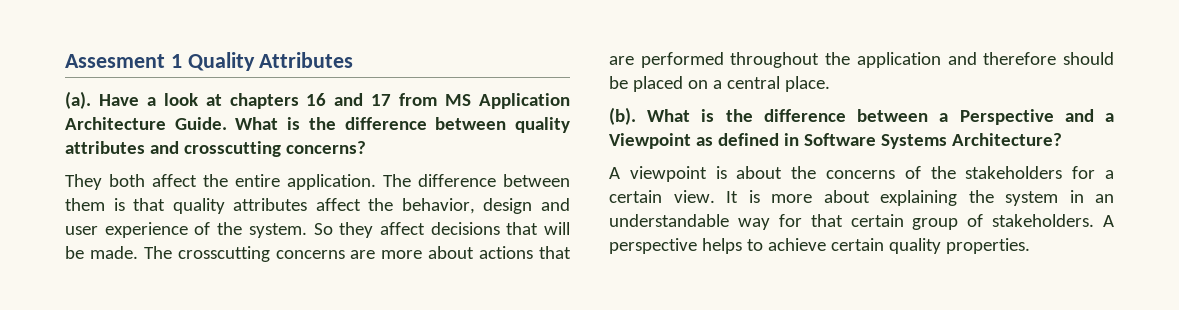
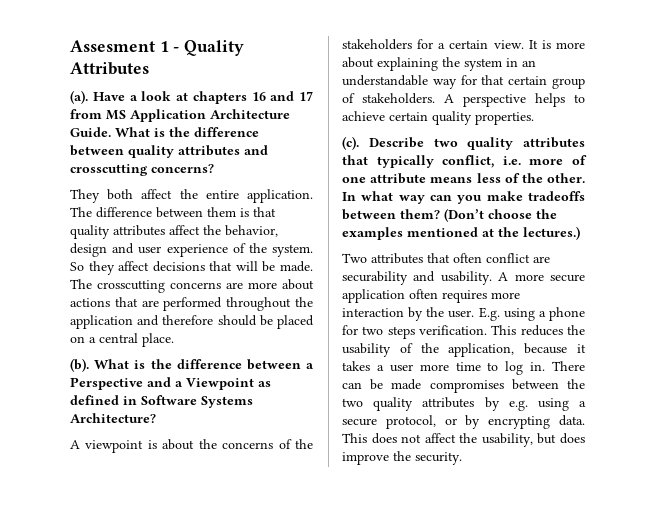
(182, 61) none -> [173,47,180,52] -
(1030, 246) none -> [342,136,585,150] [342,155,587,168] [342,173,585,184] [342,191,585,204] [342,208,557,222] [342,226,580,240] [342,253,550,264] [342,271,585,285] [342,289,520,303] [342,307,585,321] [342,325,585,339] [342,343,586,357] [342,361,585,375] [342,379,585,393] [342,397,586,411] [342,415,585,429] [342,433,585,447] [342,451,462,465] // (c). Describe two quality attributes that typically conflict, i.e. more of one attribute means less of the other. In what way can you make tradeoffs between them? (Don’t choose the examples mentioned at the lectures.) // Two attributes that often conflict are securability and usability. A more secure application often requires more interaction by the user. E.g. using a phone for two steps verification. This reduces the usability of the application, because it takes a user more time to log in. There can be made compromises between the two quality attributes by e.g. using a secure protocol, or by encrypting data. This does not affect the usability, but does improve the security.

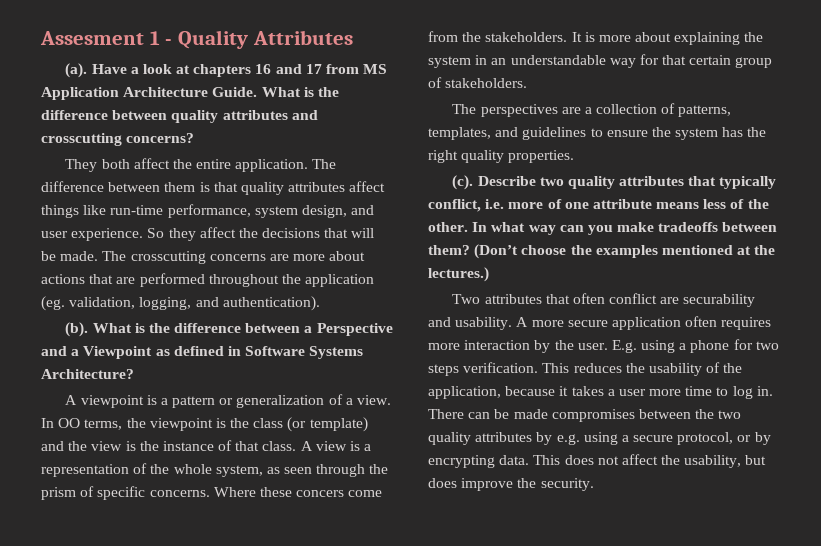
[203,225,278,237] [70,243,313,257] the behavior, design and user experience of the system. -> [41,204,375,218] [41,228,144,241] things like run-time performance, system design, and user experience.
(150, 266) none -> [238,228,258,238] the
[137,315,314,329] [70,333,174,347] and therefore should be placed on a central place. -> [41,296,320,311] (eg. validation, logging, and authentication).
[162,439,313,450] [342,39,524,50] about the concerns of the stakeholders for a certain view. -> [160,394,392,408] [41,417,368,432] [41,440,372,451] [41,463,389,477] [41,486,383,500] [428,31,568,42] a pattern or generalization of a view. In OO terms, the viewpoint is the class (or template) and the view is the instance of that class. A view is a representation of the whole system, as seen through the prism of specific concerns. Where these concers come from the stakeholders.
[444,93,585,107] [342,111,428,121] A perspective helps to achieve certain -> [452,103,732,117] [428,127,767,140] [428,150,458,163] // The perspectives are a collection of patterns, templates, and guidelines to ensure the system has the right

